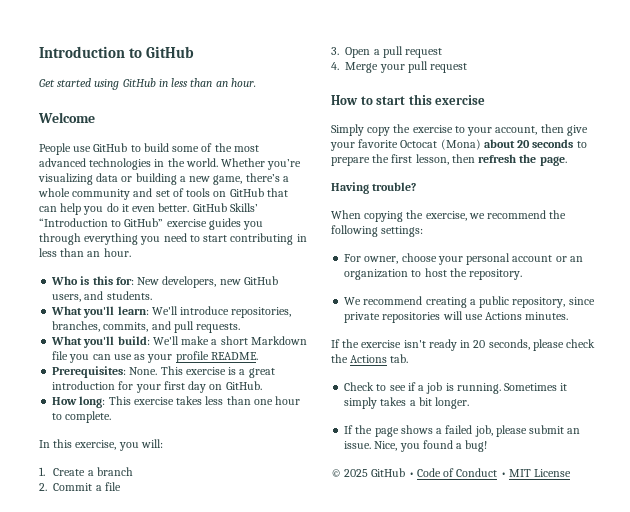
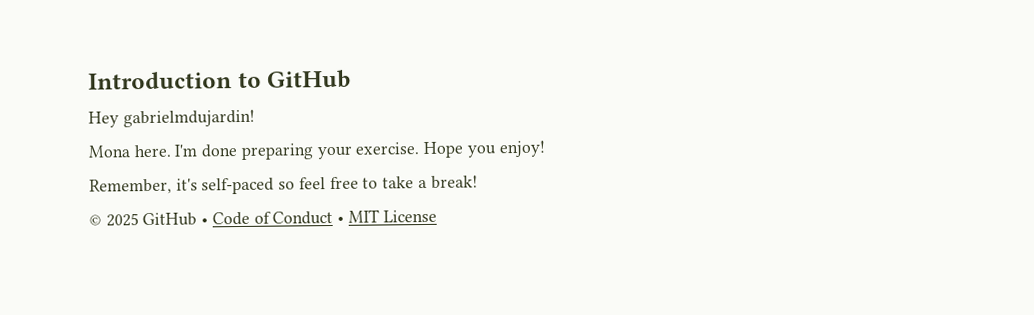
[39,78,256,90] [38,112,95,123] [39,143,259,155] [39,158,302,170] [38,173,289,185] [38,188,288,200] [39,203,258,215] [39,218,264,230] [39,233,307,245] [39,248,131,257] [51,276,278,288] [52,291,152,302] [51,306,292,318] [52,321,241,333] [51,336,307,348] [52,351,258,363] [52,366,275,378] [52,381,262,393] [52,396,301,408] [52,411,112,423] [39,439,163,451] [39,467,133,476] [39,482,121,491] [331,46,443,58] [331,61,468,73] [331,94,486,105] [331,124,588,136] [330,139,587,151] [331,154,567,166] [331,182,417,194] [331,210,567,222] [331,225,424,237] [344,253,583,265] [344,268,523,280] [344,296,595,308] [344,311,569,323] [331,339,596,351] [331,354,409,363] [344,382,568,394] [344,397,470,409] [344,425,581,437] [344,440,488,452] Get started using GitHub in less than an hour. // Welcome // People use GitHub to build some of the most advanced technologies in the world. Whether you’re visualizing data or building a new game, there’s a whole community and set of tools on GitHub that can help you do it even better. GitHub Skills’ “Introduction to GitHub” exercise guides you through everything you need to start contributing in less than an hour. // Who is this for: New developers, new GitHub users, and students. // What you'll learn: We'll introduce repositories, branches, commits, and pull requests. // What you'll build: We'll make a short Markdown file you can use as your profile README. // Prerequisites: None. This exercise is a great introduction for your first day on GitHub. // How long: This exercise takes less than one hour to complete. // In this exercise, you will: // 1. Create a branch // 2. Commit a file // 3. Open a pull request // 4. Merge your pull request // How to start this exercise // Simply copy the exercise to your account, then give your favorite Octocat (Mona) about 20 seconds to prepare the first lesson, then refresh the page. // Having trouble? // When copying the exercise, we recommend the following settings: // For owner, choose your personal account or an organization to host the repository. // We recommend creating a public repository, since private repositories will use Actions minutes. // If the exercise isn't ready in 20 seconds, please check the Actions tab. // Check to see if a job is running. Sometimes it simply takes a bit longer. // If the page shows a failed job, please submit an issue. Nice, you found a bug! -> [88,109,255,128] [88,140,545,160] [89,175,478,195] Hey gabrielmdujardin! // Mona here. I'm done preparing your exercise. Hope you enjoy! // Remember, it's self-paced so feel free to take a break!

